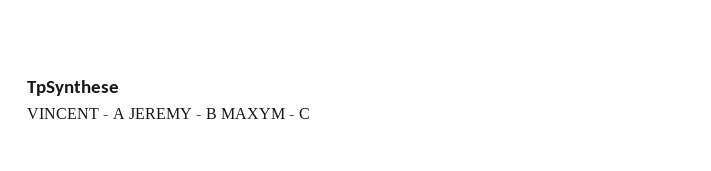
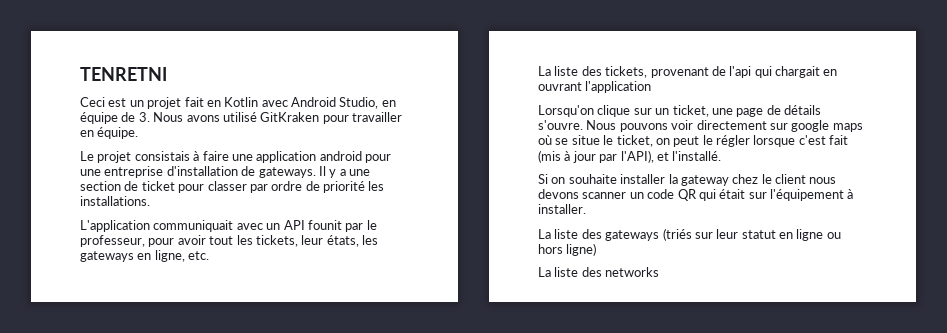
[27,80,119,96] [27,108,310,119] TpSynthese // VINCENT - A JEREMY - B MAXYM - C -> [80,67,167,81] [80,97,396,109] [80,112,402,124] [80,127,139,139] [80,151,391,163] [80,166,370,178] [80,181,385,193] [80,196,150,206] [80,220,377,232] [80,235,378,247] [80,250,210,262] [538,66,838,78] [538,81,652,93] [538,105,821,117] [538,120,863,132] [538,135,849,147] [538,150,722,163] [538,174,837,186] [538,189,854,201] [538,204,586,214] [538,228,841,241] [538,243,597,256] [538,267,660,277] TENRETNI // Ceci est un projet fait en Kotlin avec Android Studio, en équipe de 3. Nous avons utilisé GitKraken pour travailler en équipe. // Le projet consistais à faire une application android pour une entreprise d'installation de gateways. Il y a une section de ticket pour classer par ordre de priorité les installations. // L'application communiquait avec un API founit par le professeur, pour avoir tout les tickets, leur états, les gateways en ligne, etc. // La liste des tickets, provenant de l'api qui chargait en ouvrant l'application // Lorsqu'on clique sur un ticket, une page de détails s'ouvre. Nous pouvons voir directement sur google maps où se situe le ticket, on peut le régler lorsque c'est fait (mis à jour par l'API), et l'installé. // Si on souhaite installer la gateway chez le client nous devons scanner un code QR qui était sur l'équipement à installer. // La liste des gateways (triés sur leur statut en ligne ou hors ligne) // La liste des networks

